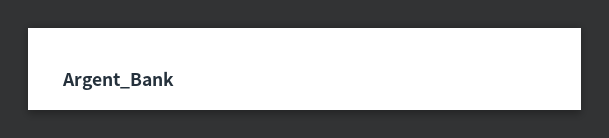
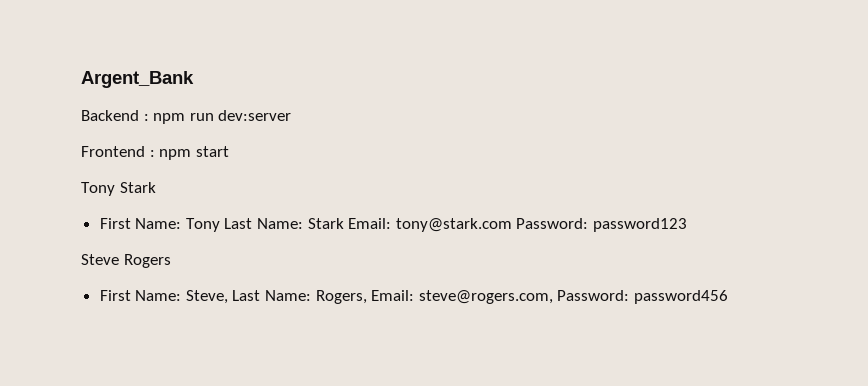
(174, 80) none -> [81,110,292,124] [81,146,229,160] [81,182,156,196] [99,218,688,232] [81,254,171,268] [99,290,729,304] // Backend : npm run dev:server // Frontend : npm start // Tony Stark // First Name: Tony Last Name: Stark Email: tony@stark.com Password: password123 // Steve Rogers // First Name: Steve, Last Name: Rogers, Email: steve@rogers.com, Password: password456

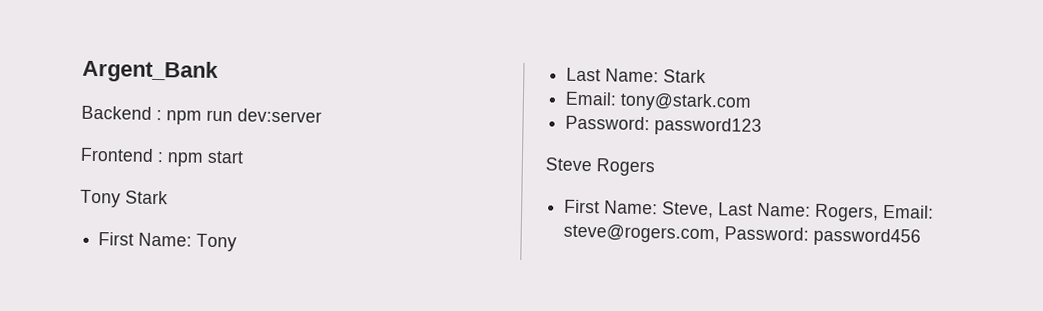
(220, 225) none -> (238, 242) //
(344, 223) none -> (707, 76) //
(512, 225) none -> (753, 102) //

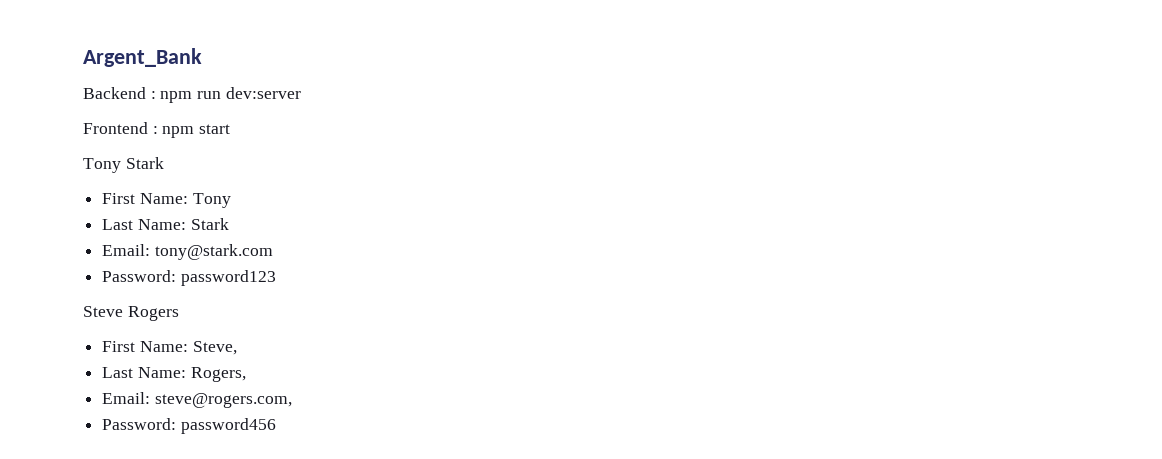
(715, 210) none -> (237, 348) //
(880, 212) none -> (246, 374) //
(721, 233) none -> (292, 400) //

